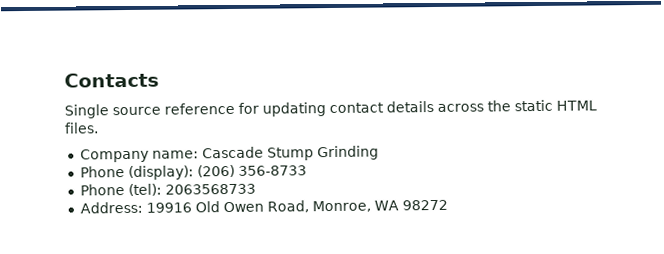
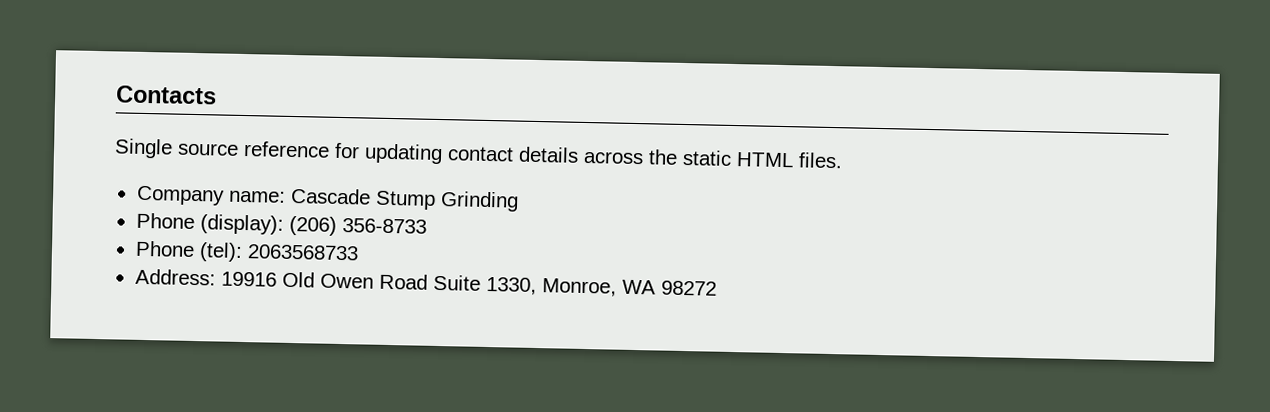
[266,200,309,213] Road, -> [378,273,537,296] Road Suite 1330,

